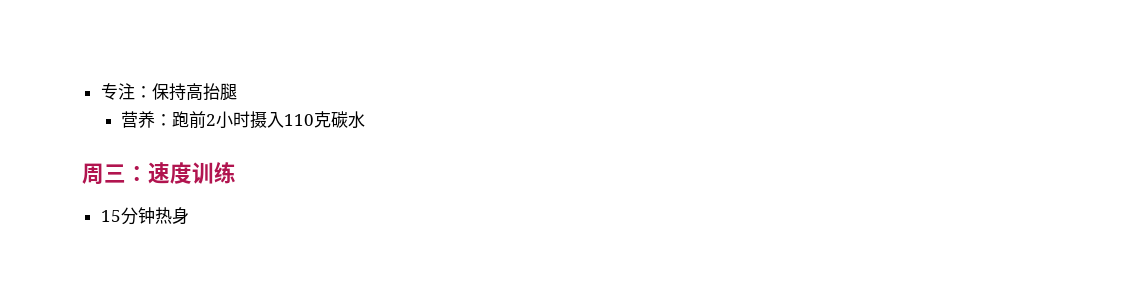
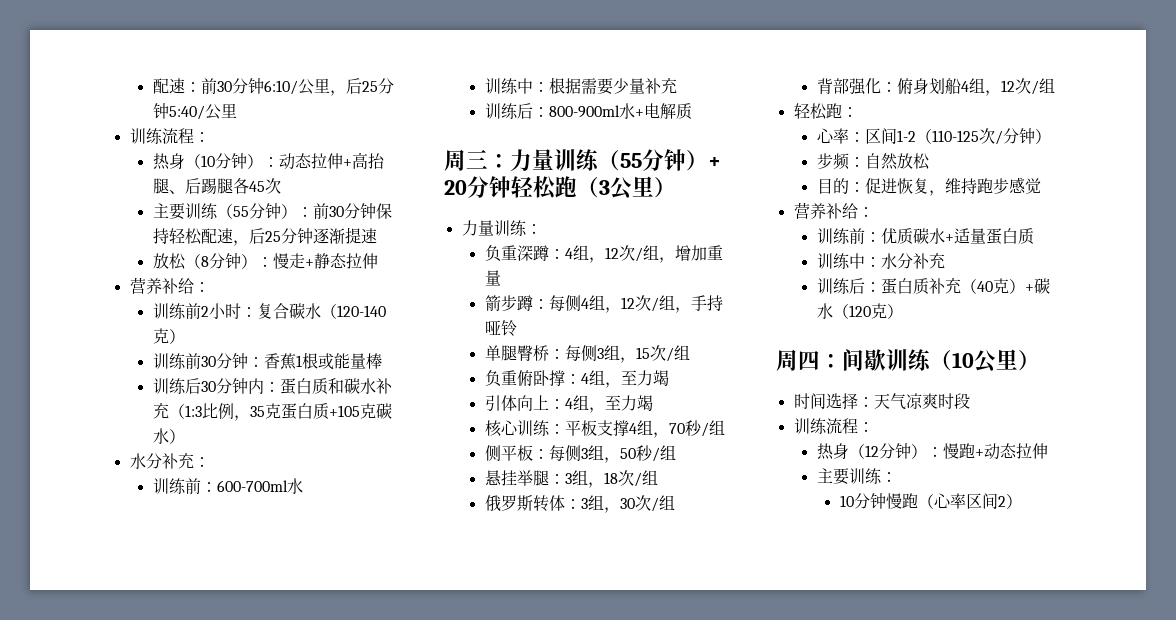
[100,83,237,101] [121,111,190,128] 专注：保持高抬腿 // 营养：跑 -> [152,78,394,96] [152,103,237,120] [129,128,210,144] [152,152,385,170] [152,178,281,195] [152,203,392,220] [152,227,377,246] [152,253,378,270] [129,277,210,294] [152,303,186,319] 配速：前30分钟6:10/公里，后25分钟5:40/公里 // 训练流程： // 热身（10分钟）：动态拉伸+高抬腿、后踢腿各45次 // 主要训练（55分钟）：前30分钟保持轻松配速，后25分钟逐渐提速 // 放松（8分钟）：慢走+静态拉伸 // 营养补给： // 训练
[250,111,366,128] 摄入110克碳水 -> [240,303,386,319] [152,328,185,344] [152,352,382,370] [152,378,392,395] [152,403,392,421] [152,428,185,444] [129,453,210,469] [152,478,303,494] [484,77,677,95] [484,103,692,120] ：复合碳水（120-140克） // 训练前30分钟：香蕉1根或能量棒 // 训练后30分钟内：蛋白质和碳水补充（1:3比例，35克蛋白质+105克碳水） // 水分补充： // 训练前：600-700ml水 // 训练中：根据需要少量补充 // 训练后：800-900ml水+电解质
[148,161,236,184] [100,207,189,225] 速度训练 // 15分钟热身 -> [510,149,721,172] [444,176,676,200] [461,220,542,236] [484,245,723,263] [484,270,501,286] [484,295,723,313] [484,320,517,337] [484,345,690,363] [484,370,669,388] [484,395,653,413] [484,420,725,438] [484,445,676,463] [484,470,658,488] [484,495,675,513] [816,78,1055,96] [793,103,858,120] [816,128,1051,145] [816,153,930,170] [816,177,1041,196] [793,202,874,219] [816,228,1034,245] [816,253,945,269] [816,278,1050,295] [816,303,903,319] [776,349,1040,373] [793,393,970,410] [793,418,874,434] [816,443,1048,460] [816,468,897,485] [839,493,1022,509] 力量训练（55分钟）+ 20分钟轻松跑（3公里） // 力量训练： // 负重深蹲：4组，12次/组，增加重量 // 箭步蹲：每侧4组，12次/组，手持哑铃 // 单腿臀桥：每侧3组，15次/组 // 负重俯卧撑：4组，至力竭 // 引体向上：4组，至力竭 // 核心训练：平板支撑4组，70秒/组 // 侧平板：每侧3组，50秒/组 // 悬挂举腿：3组，18次/组 // 俄罗斯转体：3组，30次/组 // 背部强化：俯身划船4组，12次/组 // 轻松跑： // 心率：区间1-2（110-125次/分钟） // 步频：自然放松 // 目的：促进恢复，维持跑步感觉 // 营养补给： // 训练前：优质碳水+适量蛋白质 // 训练中：水分补充 // 训练后：蛋白质补充（40克）+碳水（120克） // 周四：间歇训练（10公里） // 时间选择：天气凉爽时段 // 训练流程： // 热身（12分钟）：慢跑+动态拉伸 // 主要训练： // 10分钟慢跑（心率区间2）

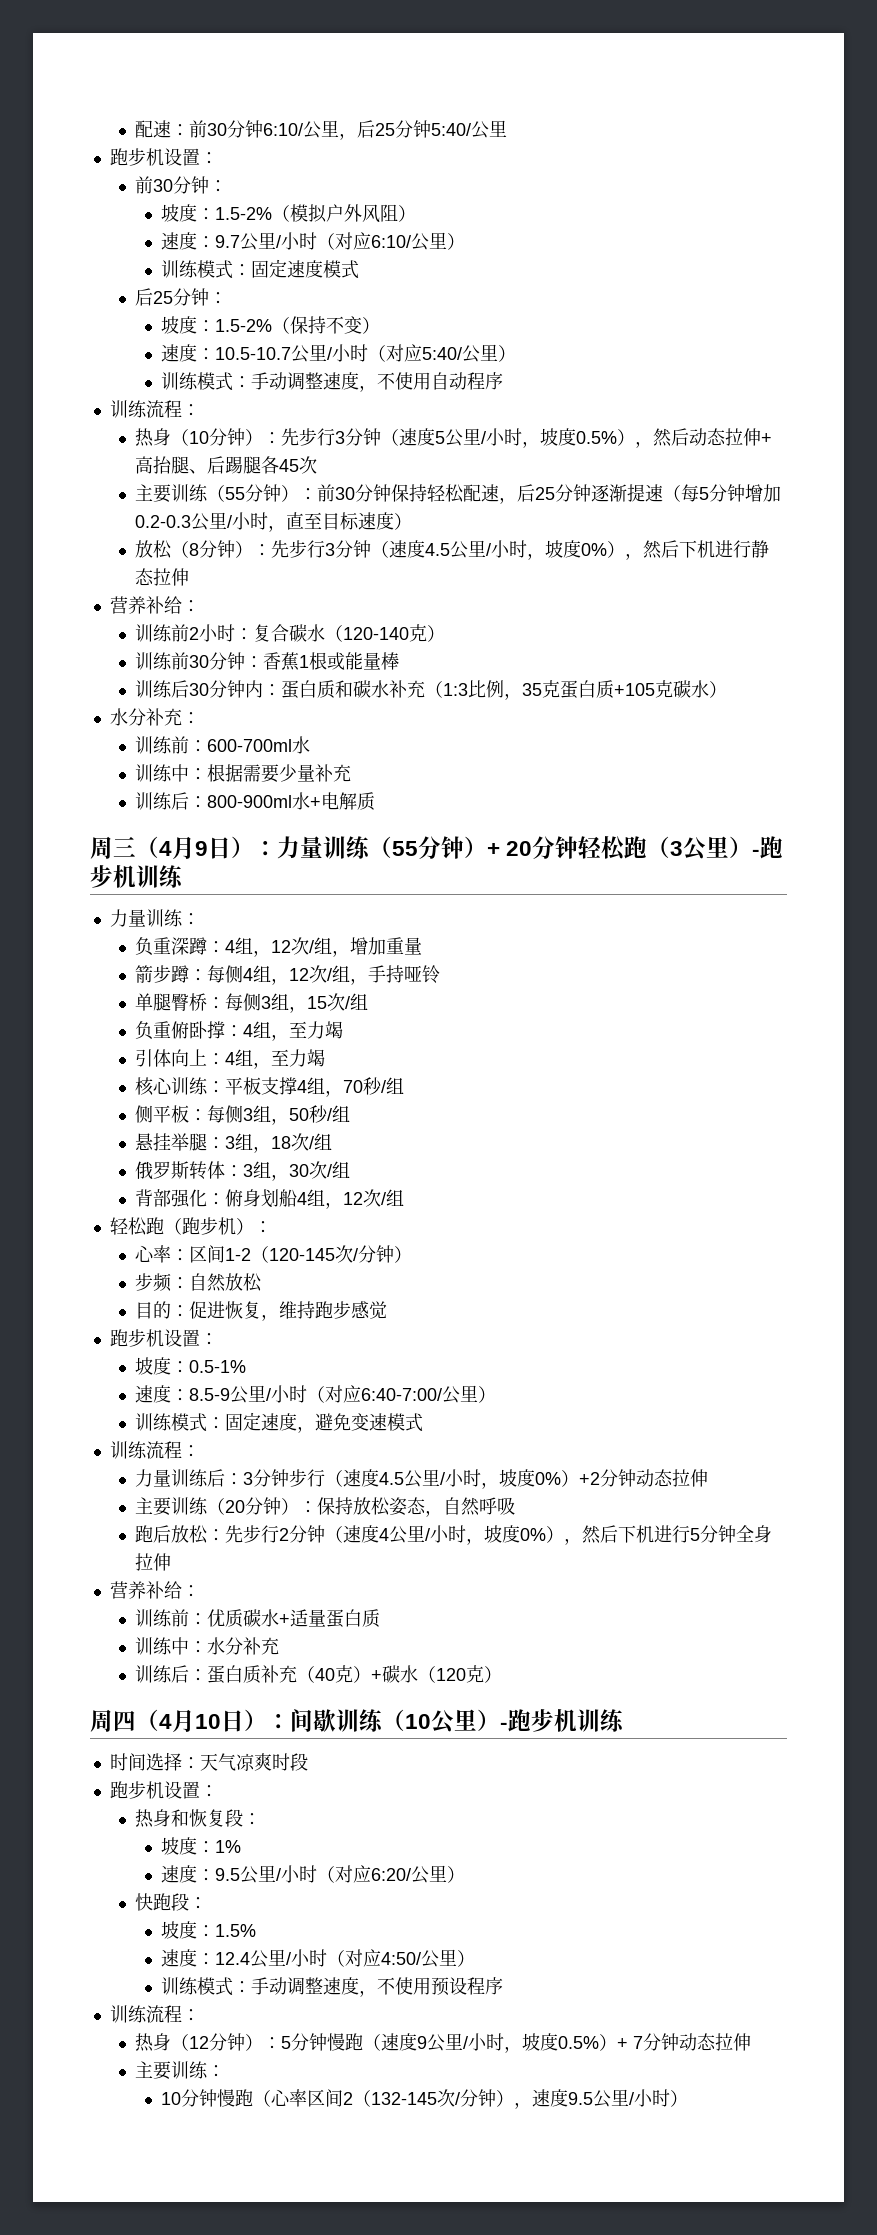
(237, 110) none -> [109,148,218,166] [135,176,228,194] [160,204,416,223] [160,232,465,251] [160,259,359,279] [135,288,228,306] [160,316,380,334] [160,344,516,363] [160,372,503,392] // 跑步机设置： // 前30分钟： // 坡度：1.5-2%（模拟户外风阻） // 速度：9.7公里/小时（对应6:10/公里） // 训练模式：固定速度模式 // 后25分钟： // 坡度：1.5-2%（保持不变） // 速度：10.5-10.7公里/小时（对应5:40/公里） // 训练模式：手动调整速度，不使用自动程序
(279, 162) none -> [281,428,690,448] 先步行3分钟（速度5公里/小时，坡度0.5%），然后
(377, 236) none -> [663,484,782,502] [135,512,413,532] （每5分钟增加0.2-0.3公里/小时，直至目标速度）
[272,253,314,269] 慢走+ -> [271,540,752,560] 先步行3分钟（速度4.5公里/小时，坡度0%），然后下机进行
(488, 159) none -> [136,836,254,860] （4月9日）
(676, 187) none -> [752,836,784,859] [90,865,184,888] -跑步机训练
(842, 111) none -> [163,1217,254,1235] （跑步机）
[931,130,979,142] 110-125 -> [269,1248,336,1261] 120-145
(1041, 186) none -> [109,1329,218,1347] [135,1357,247,1375] [135,1385,497,1404] [135,1412,424,1433] [109,1441,200,1459] [135,1469,709,1489] [135,1497,516,1517] [135,1525,773,1545] [135,1553,172,1571] // 跑步机设置： // 坡度：0.5-1% // 速度：8.5-9公里/小时（对应6:40-7:00/公里） // 训练模式：固定速度，避免变速模式 // 训练流程： // 力量训练后：3分钟步行（速度4.5公里/小时，坡度0%）+2分钟动态拉伸 // 主要训练（20分钟）：保持放松姿态，自然呼吸 // 跑后放松：先步行2分钟（速度4公里/小时，坡度0%），然后下机进行5分钟全身拉伸
(820, 360) none -> [136,1709,267,1733] （4月10日）
(1040, 360) none -> [500,1709,625,1732] -跑步机训练
(970, 401) none -> [109,1781,218,1799] [135,1809,262,1828] [160,1837,241,1855] [160,1865,465,1884] [135,1893,208,1911] [160,1921,256,1939] [160,1949,475,1968] [160,1977,503,1997] // 跑步机设置： // 热身和恢复段： // 坡度：1% // 速度：9.5公里/小时（对应6:20/公里） // 快跑段： // 坡度：1.5% // 速度：12.4公里/小时（对应4:50/公里） // 训练模式：手动调整速度，不使用预设程序
[942,443,984,459] 慢跑+ -> [281,2033,680,2053] 5分钟慢跑（速度9公里/小时，坡度0.5%）+ 7分钟
(1006, 501) none -> [352,2089,670,2109] （132-145次/分钟），速度9.5公里/小时

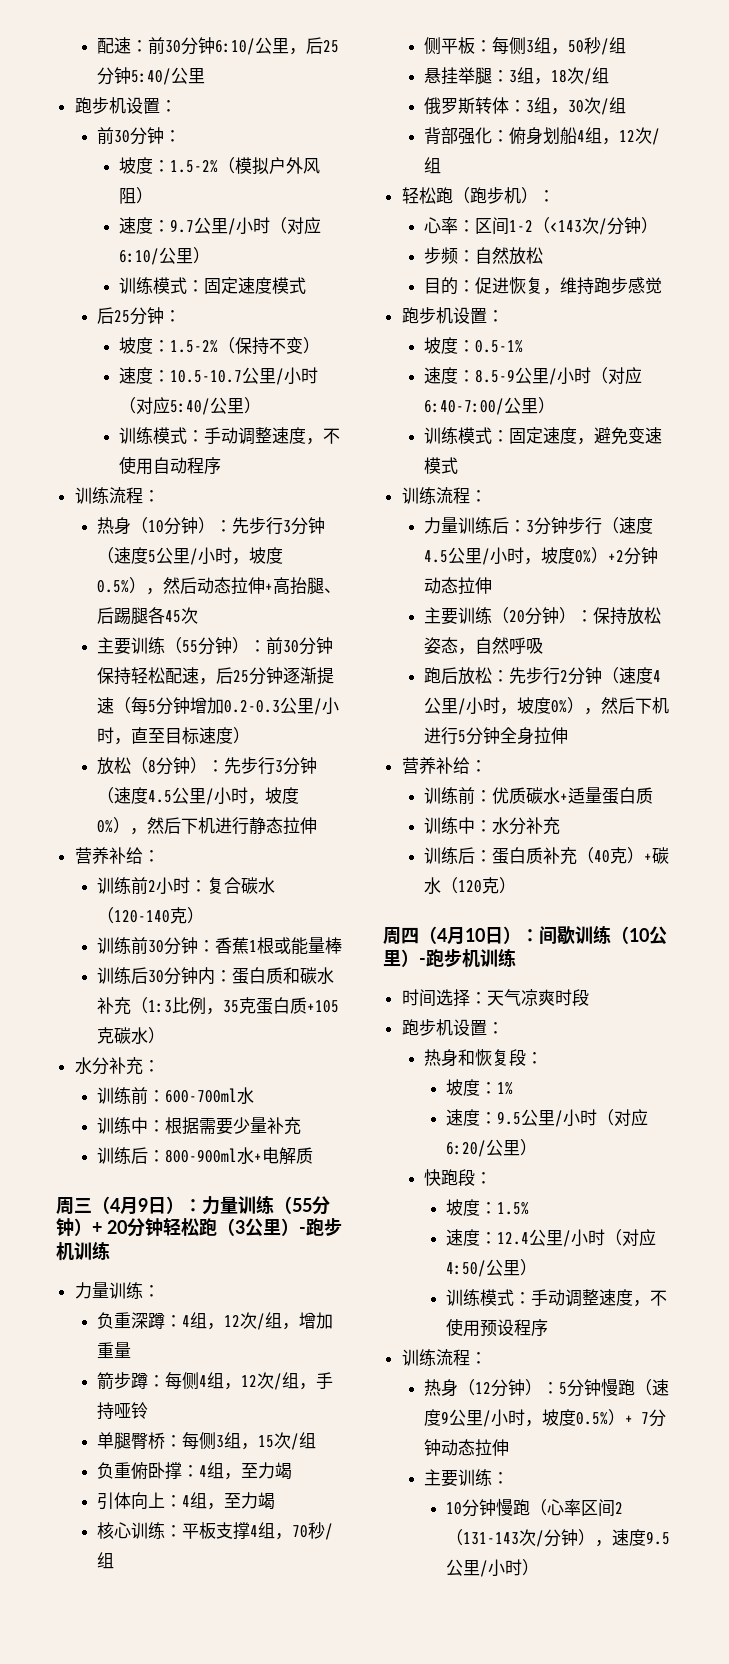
[269,1248,336,1261] 120-145 -> [550,220,583,233] <143
[370,2092,437,2105] 132-145 -> [463,1532,520,1545] 131-143

